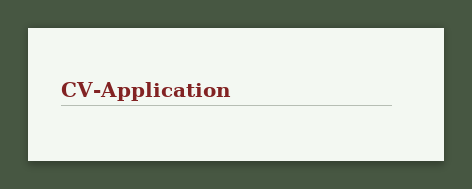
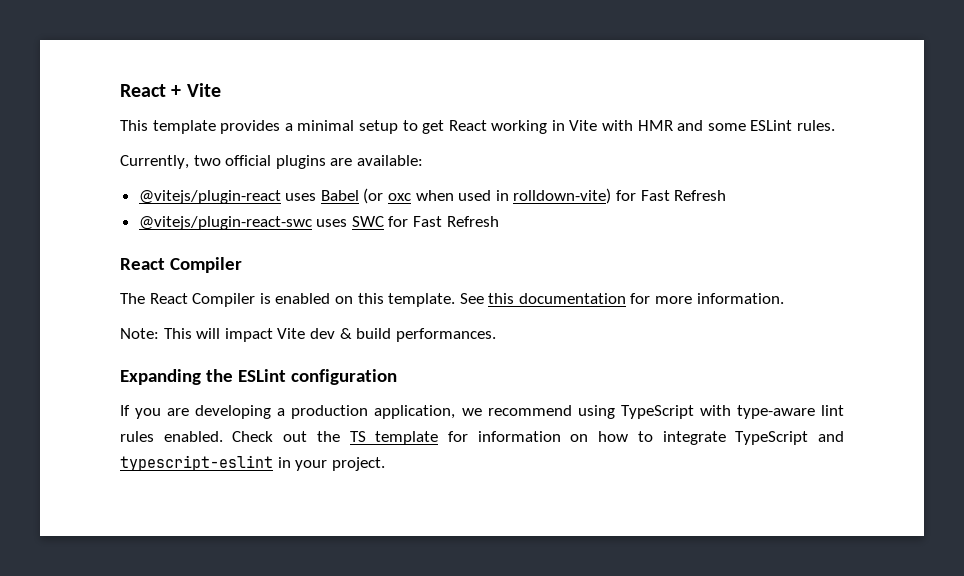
[61,82,231,101] CV-Application -> [120,83,221,97] [120,120,836,134] [120,155,423,169] [138,188,727,204] [138,216,499,230] [120,257,242,273] [120,293,784,307] [120,328,496,342] [120,369,397,385] [120,405,845,419] [120,431,844,445] [120,455,385,471] React + Vite // This template provides a minimal setup to get React working in Vite with HMR and some ESLint rules. // Currently, two official plugins are available: // @vitejs/plugin-react uses Babel (or oxc when used in rolldown-vite) for Fast Refresh // @vitejs/plugin-react-swc uses SWC for Fast Refresh // React Compiler // The React Compiler is enabled on this template. See this documentation for more information. // Note: This will impact Vite dev & build performances. // Expanding the ESLint configuration // If you are developing a production application, we recommend using TypeScript with type-aware lint rules enabled. Check out the TS template for information on how to integrate TypeScript and typescript-eslint in your project.

